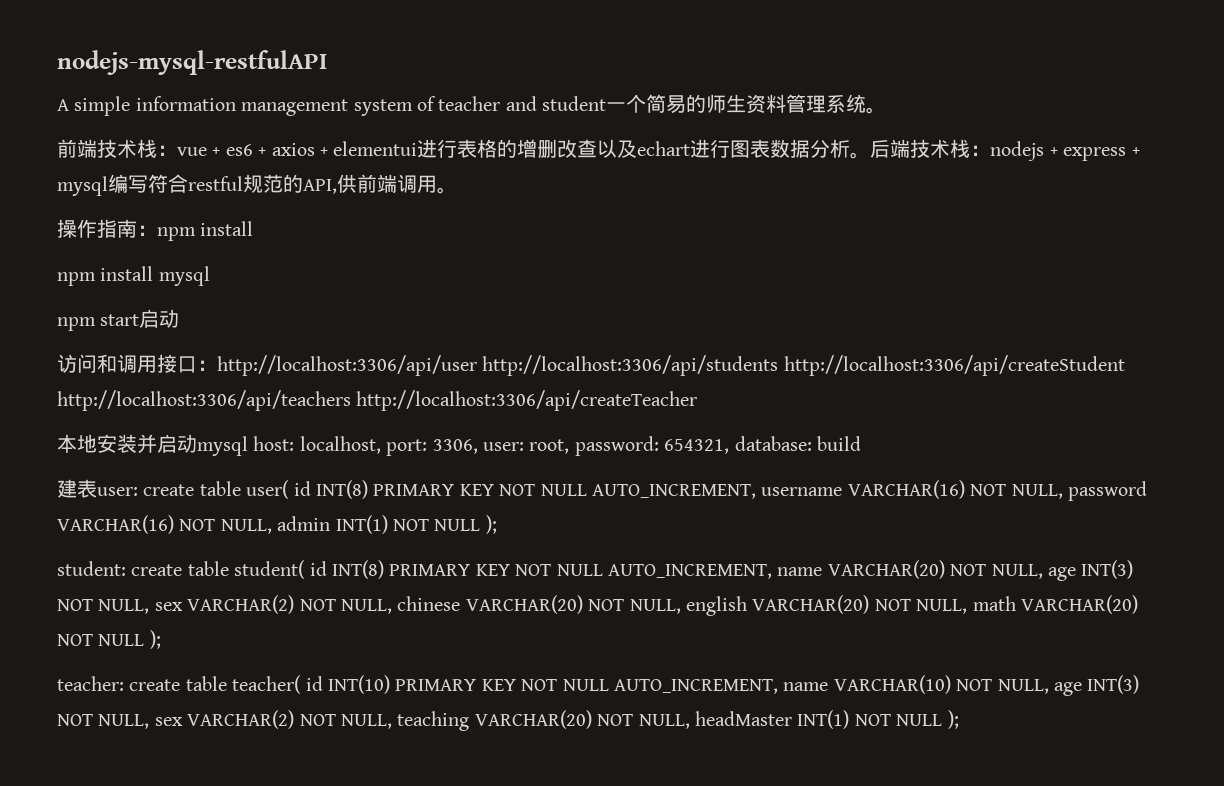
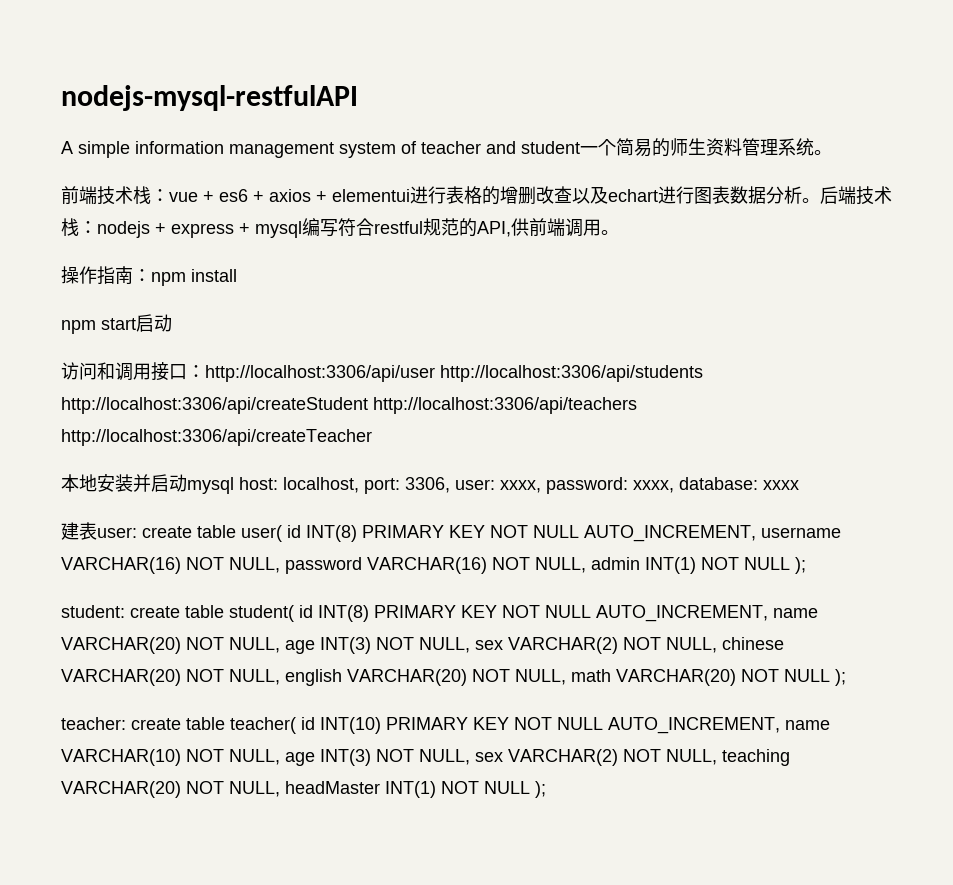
[57,266,210,286] // npm install mysql -> (237, 275) none
[529,436,861,456] root, password: 654321, database: build -> [500,477,799,494] xxxx, password: xxxx, database: xxxx

